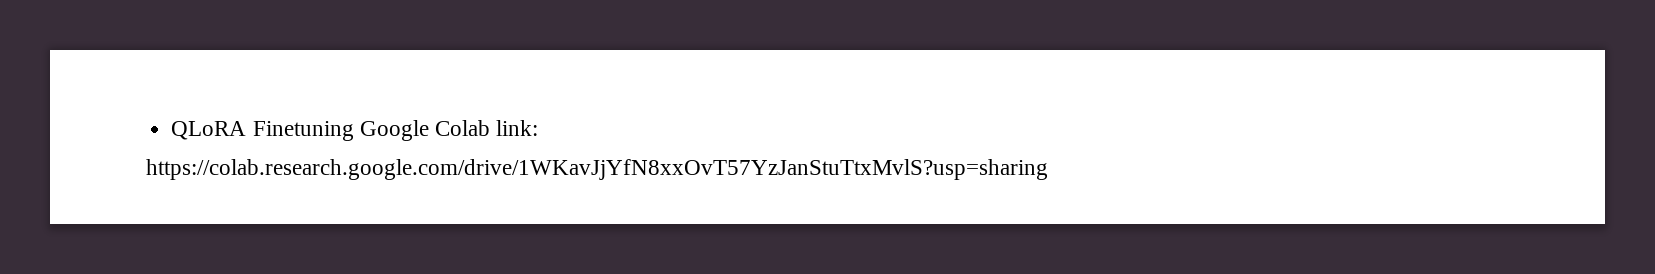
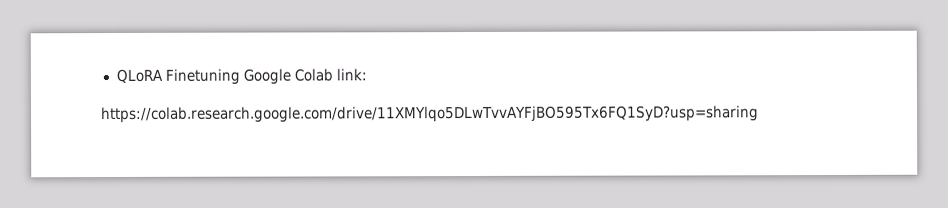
[146,159,1048,180] https://colab.research.google.com/drive/1WKavJjYfN8xxOvT57YzJanStuTtxMvlS?usp=sharing -> [101,105,759,124] https://colab.research.google.com/drive/11XMYlqo5DLwTvvAYFjBO595Tx6FQ1SyD?usp=sharing

